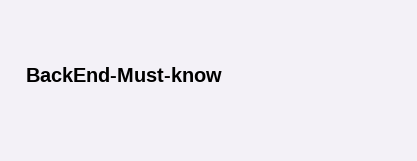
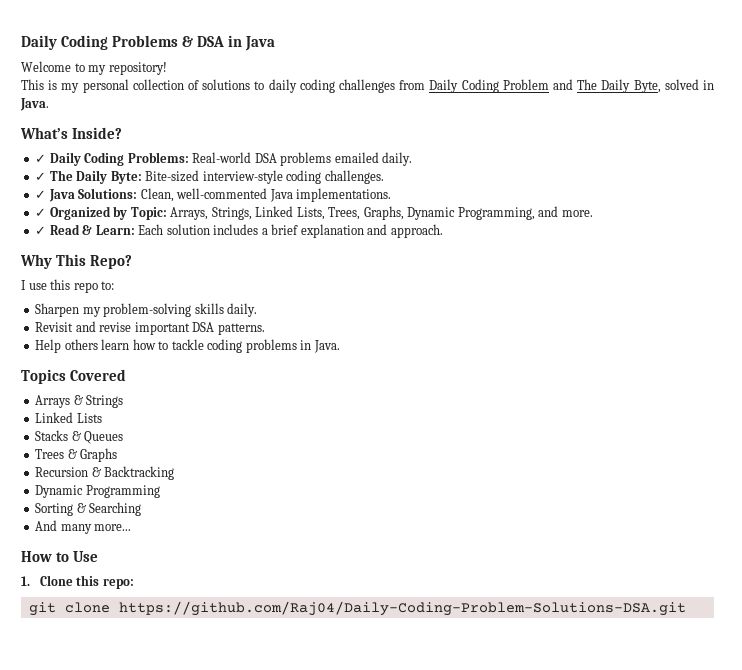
[26,67,222,82] BackEnd-Must-know -> [21,35,276,51] [21,61,167,75] [21,79,715,93] [20,98,49,111] [20,127,122,139] [35,152,413,166] [35,170,384,184] [35,188,392,202] [35,206,593,220] [35,224,443,238] [20,254,132,269] [21,279,115,293] [35,303,258,317] [35,321,265,335] [35,339,340,353] [21,369,126,384] [35,395,124,408] [35,412,102,423] [35,430,124,444] [35,448,118,462] [35,466,175,480] [35,485,160,498] [35,502,142,516] [35,520,132,534] [21,551,98,562] [21,575,134,589] [28,601,686,616] Daily Coding Problems & DSA in Java // Welcome to my repository! // This is my personal collection of solutions to daily coding challenges from Daily Coding Problem and The Daily Byte, solved in Java. // What’s Inside? // ✓ Daily Coding Problems: Real-world DSA problems emailed daily. // ✓ The Daily Byte: Bite-sized interview-style coding challenges. // ✓ Java Solutions: Clean, well-commented Java implementations. // ✓ Organized by Topic: Arrays, Strings, Linked Lists, Trees, Graphs, Dynamic Programming, and more. // ✓ Read & Learn: Each solution includes a brief explanation and approach. // Why This Repo? // I use this repo to: // Sharpen my problem-solving skills daily. // Revisit and revise important DSA patterns. // Help others learn how to tackle coding problems in Java. // Topics Covered // Arrays & Strings // Linked Lists // Stacks & Queues // Trees & Graphs // Recursion & Backtracking // Dynamic Programming // Sorting & Searching // And many more... // How to Use // 1. Clone this repo: // git clone https://github.com/Raj04/Daily-Coding-Problem-Solutions-DSA.git

